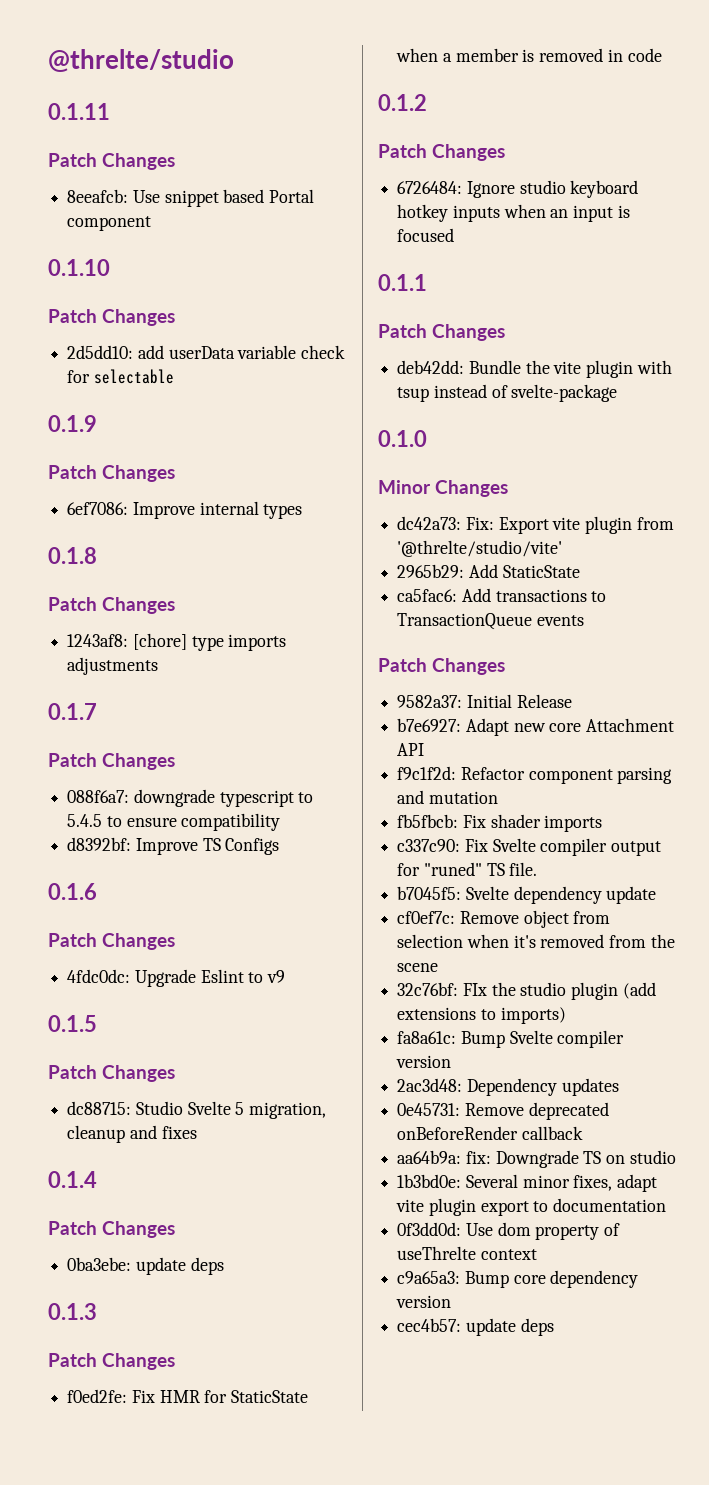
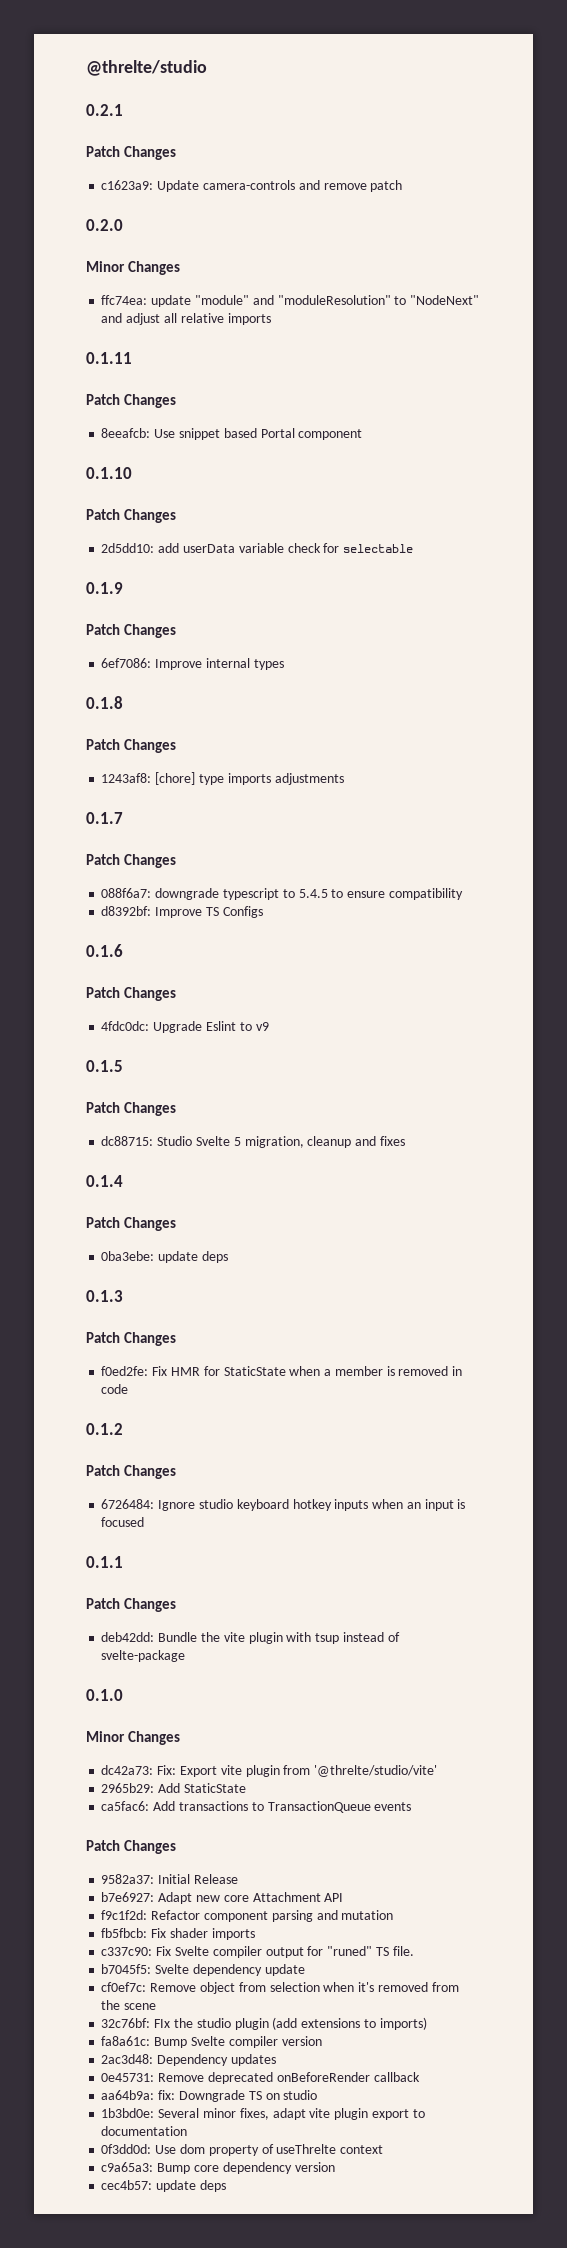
(234, 60) none -> [86,104,123,116] [86,146,177,160] [101,180,403,192] [86,219,123,231] [86,261,181,275] [101,295,480,307] [101,313,271,325] // 0.2.1 // Patch Changes // c1623a9: Update camera-controls and remove patch // 0.2.0 // Minor Changes // ffc74ea: update "module" and "moduleResolution" to "NodeNext" and adjust all relative imports

